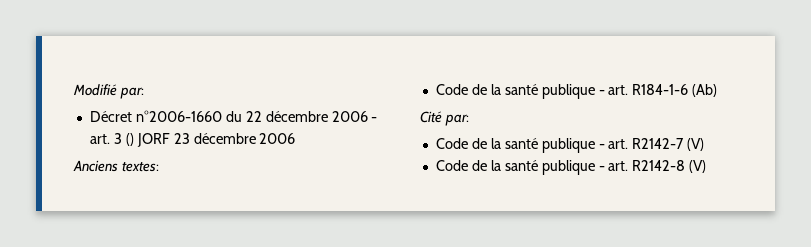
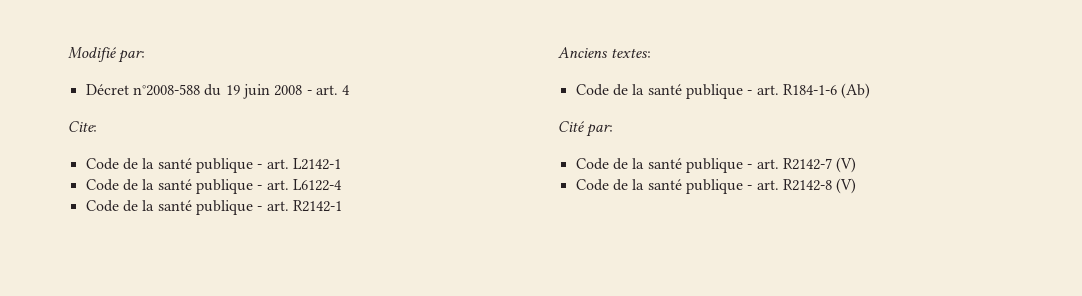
[135,110,378,122] [89,133,296,147] n°2006-1660 du 22 décembre 2006 - art. 3 () JORF 23 décembre 2006 -> [132,84,351,99] [68,121,97,132] [85,158,341,173] [85,179,342,194] [85,200,342,215] n°2008-588 du 19 juin 2008 - art. 4 // Cite: // Code de la santé publique - art. L2142-1 // Code de la santé publique - art. L6122-4 // Code de la santé publique - art. R2142-1

